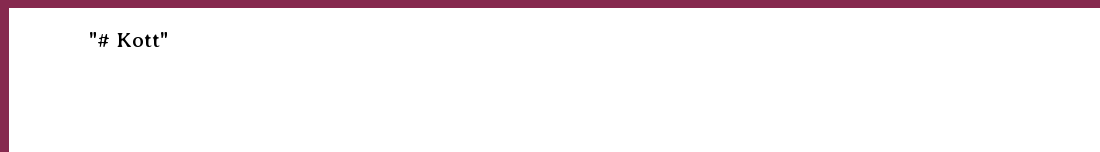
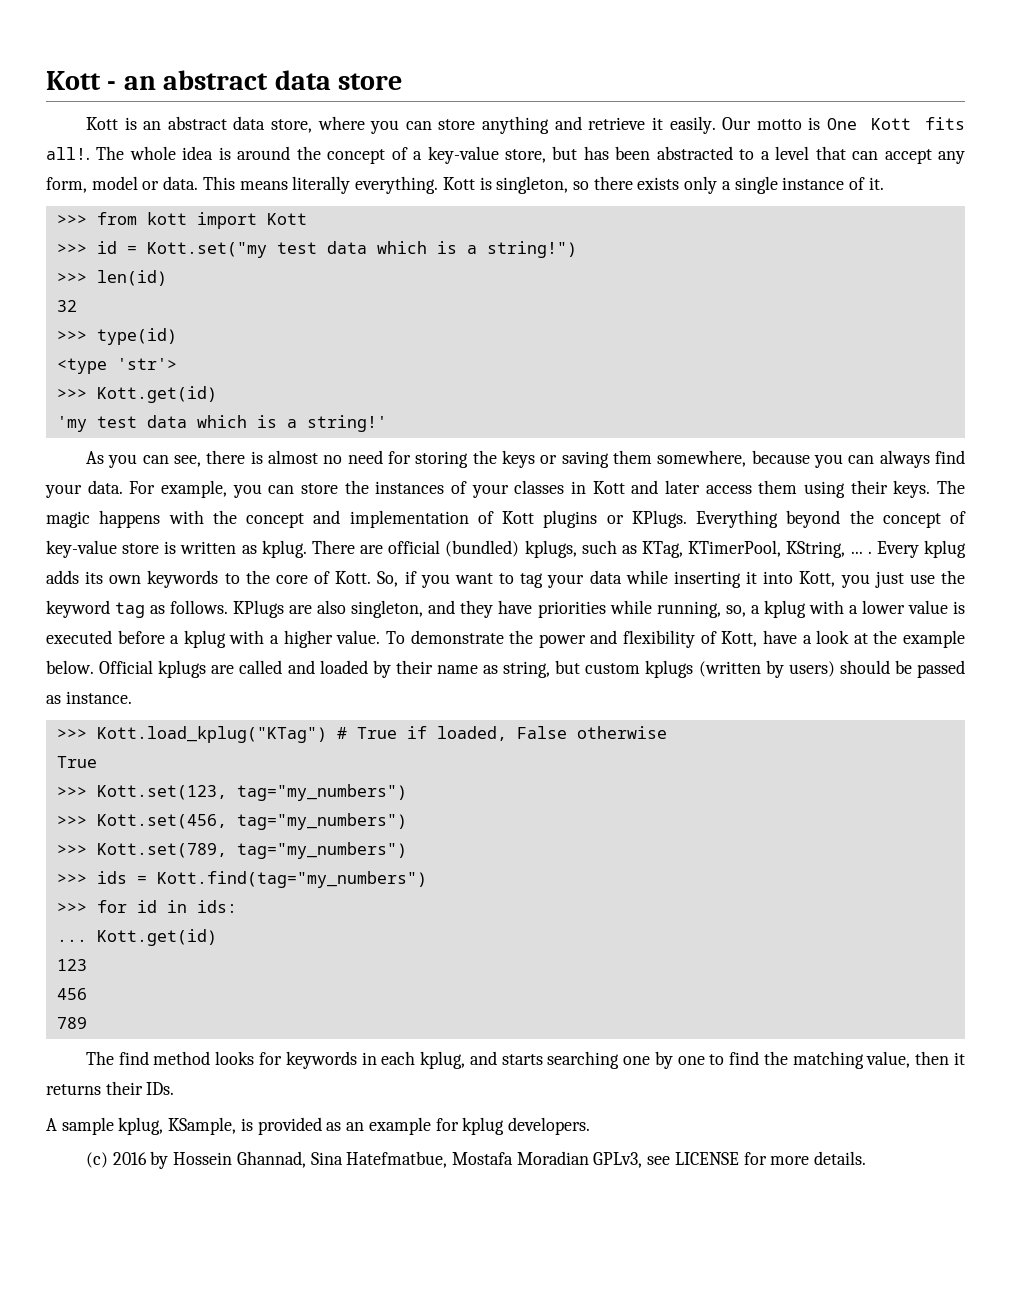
[89,32,168,47] "# Kott" -> [46,70,403,90] [85,116,966,134] [46,146,966,164] [46,176,884,194] [56,212,307,229] [56,241,577,258] [56,270,167,286] [56,300,77,312] [56,328,177,345] [56,358,177,374] [56,386,217,403] [56,415,387,432] [85,450,966,468] [45,480,965,498] [46,510,966,528] [46,540,966,558] [46,570,965,588] [46,600,965,618] [46,630,965,648] [46,660,966,678] [46,691,132,704] [56,726,667,743] [56,756,97,768] [56,784,407,801] [56,813,407,830] [56,842,407,859] [56,871,427,888] [56,900,237,913] [56,929,217,946] [56,959,87,971] [56,988,87,1000] [56,1017,87,1029] [85,1051,966,1069] [46,1081,175,1095] [46,1117,590,1135] [85,1151,867,1169] Kott - an abstract data store // Kott is an abstract data store, where you can store anything and retrieve it easily. Our motto is One Kott fits all!. The whole idea is around the concept of a key-value store, but has been abstracted to a level that can accept any form, model or data. This means literally everything. Kott is singleton, so there exists only a single instance of it. // >>> from kott import Kott // >>> id = Kott.set("my test data which is a string!") // >>> len(id) // 32 // >>> type(id) // <type 'str'> // >>> Kott.get(id) // 'my test data which is a string!' // As you can see, there is almost no need for storing the keys or saving them somewhere, because you can always find your data. For example, you can store the instances of your classes in Kott and later access them using their keys. The magic happens with the concept and implementation of Kott plugins or KPlugs. Everything beyond the concept of key-value store is written as kplug. There are official (bundled) kplugs, such as KTag, KTimerPool, KString, ... . Every kplug adds its own keywords to the core of Kott. So, if you want to tag your data while inserting it into Kott, you just use the keyword tag as follows. KPlugs are also singleton, and they have priorities while running, so, a kplug with a lower value is executed before a kplug with a higher value. To demonstrate the power and flexibility of Kott, have a look at the example below. Official kplugs are called and loaded by their name as string, but custom kplugs (written by users) should be passed as instance. // >>> Kott.load_kplug("KTag") # True if loaded, False otherwise // True // >>> Kott.set(123, tag="my_numbers") // >>> Kott.set(456, tag="my_numbers") // >>> Kott.set(789, tag="my_numbers") // >>> ids = Kott.find(tag="my_numbers") // >>> for id in ids: // ... Kott.get(id) // 123 // 456 // 789 // The find method looks for keywords in each kplug, and starts searching one by one to find the matching value, then it returns their IDs. // A sample kplug, KSample, is provided as an example for kplug developers. // (c) 2016 by Hossein Ghannad, Sina Hatefmatbue, Mostafa Moradian GPLv3, see LICENSE for more details.

